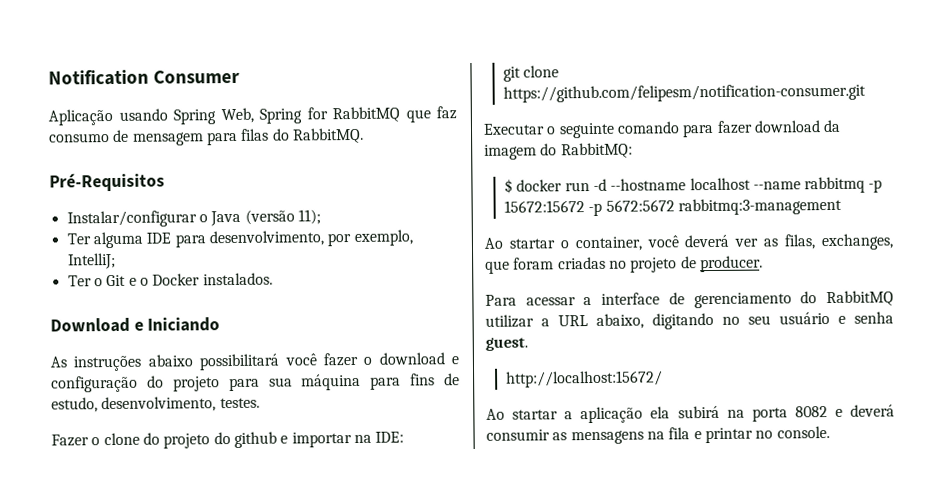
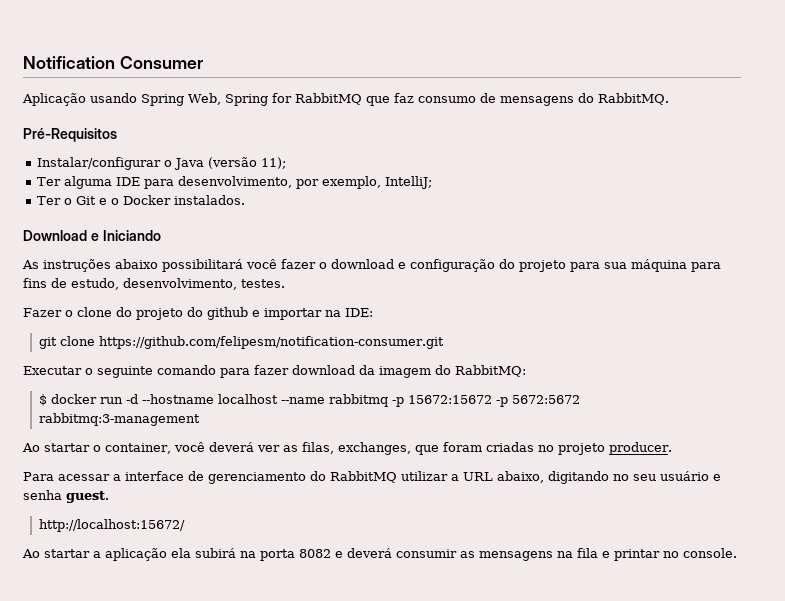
[132,128,270,146] mensagem para filas -> [499,96,574,106] mensagens
[680,256,697,269] de -> (605, 449) none

